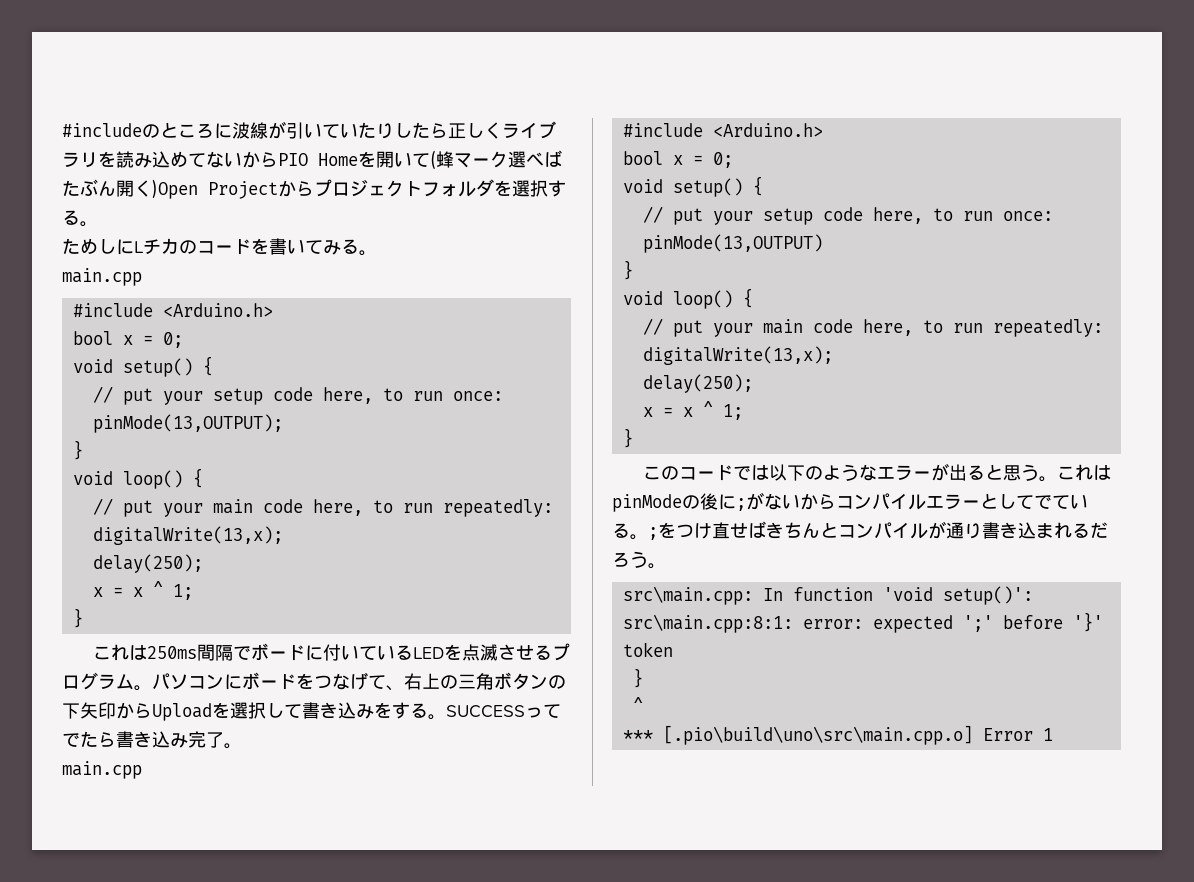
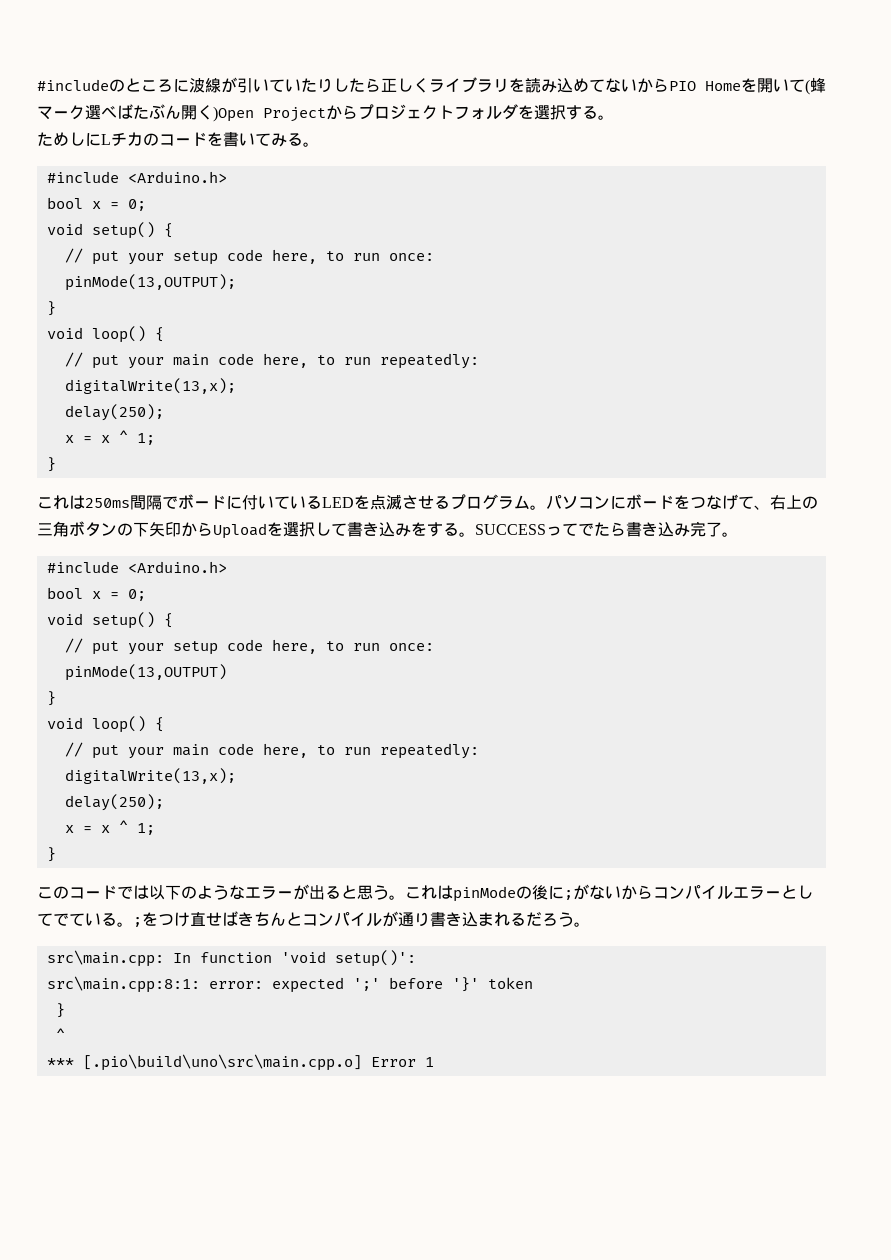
[62,268,142,286] // main.cpp -> (319, 144) none
[62,761,142,779] // main.cpp -> (738, 534) none

